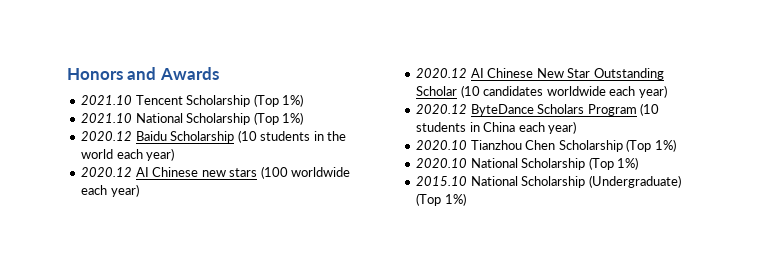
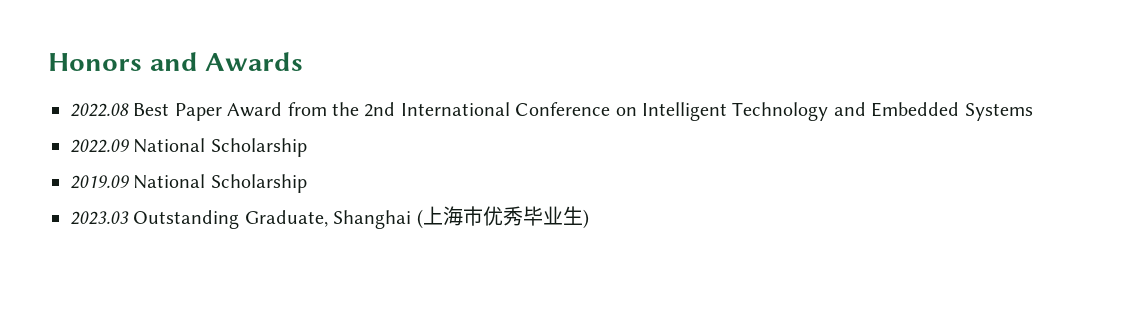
[81,94,304,107] [81,112,304,125] [81,130,347,143] [81,148,175,161] [81,166,351,179] [81,184,139,197] [416,68,664,80] [416,85,667,98] [416,103,660,116] [416,121,577,134] [416,139,676,152] [416,157,639,170] [416,175,681,188] [416,193,466,206] 2021.10 Tencent Scholarship (Top 1%) // 2021.10 National Scholarship (Top 1%) // 2020.12 Baidu Scholarship (10 students in the world each year) // 2020.12 AI Chinese new stars (100 worldwide each year) // 2020.12 AI Chinese New Star Outstanding Scholar (10 candidates worldwide each year) // 2020.12 ByteDance Scholars Program (10 students in China each year) // 2020.10 Tianzhou Chen Scholarship (Top 1%) // 2020.10 National Scholarship (Top 1%) // 2015.10 National Scholarship (Undergraduate) (Top 1%) -> [70,102,1033,121] [70,138,307,157] [70,174,307,193] [70,206,589,229] 2022.08 Best Paper Award from the 2nd International Conference on Intelligent Technology and Embedded Systems // 2022.09 National Scholarship // 2019.09 National Scholarship // 2023.03 Outstanding Graduate, Shanghai (上海市优秀毕业生)

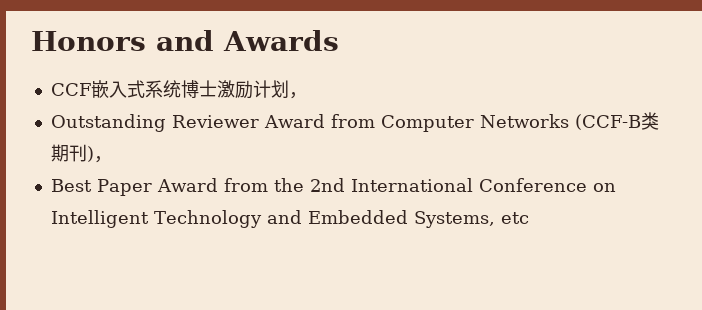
[70,103,129,117] 2022.08 -> [50,80,307,99] [50,112,659,132] [50,144,112,163] CCF嵌入式系统博士激励计划， // Outstanding Reviewer Award from Computer Networks (CCF-B类期刊)， //
[964,103,1033,121] [70,138,307,157] [70,174,307,193] [70,206,589,229] Systems // 2022.09 National Scholarship // 2019.09 National Scholarship // 2023.03 Outstanding Graduate, Shanghai (上海市优秀毕业生) -> [413,211,529,228] Systems, etc

